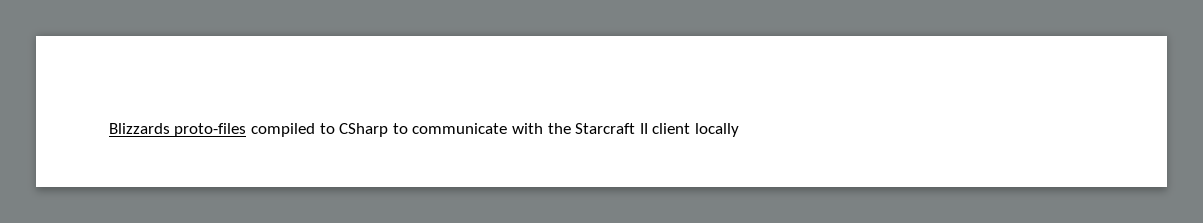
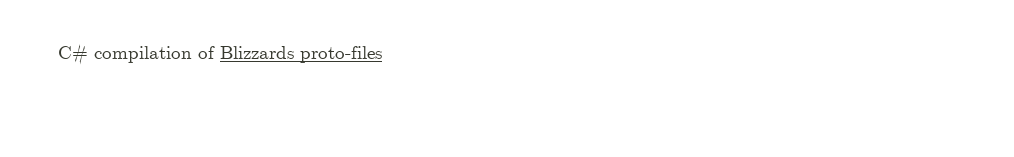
[108,123,739,137] Blizzards proto-files compiled to CSharp to communicate with the Starcraft II client locally -> [58,44,382,65] C# compilation of Blizzards proto-files

